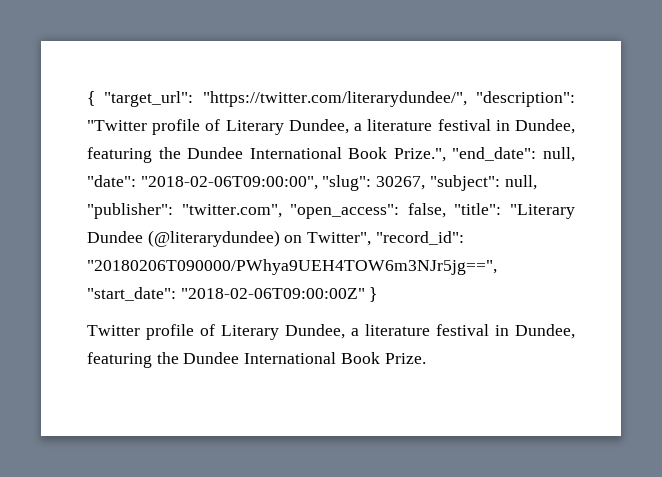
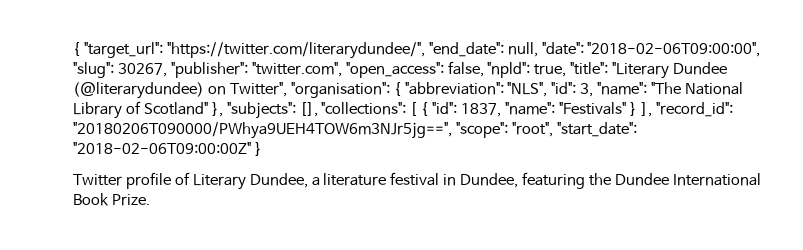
[475,91,575,107] [87,119,575,135] [87,147,446,163] "description": "Twitter profile of Literary Dundee, a literature festival in Dundee, featuring the Dundee International Book Prize.", -> (425, 50) none
[429,175,537,191] "subject": null, -> (167, 70) none
(446, 210) none -> [487,62,567,78] "npld": true,
[375,231,464,245] [87,259,497,275] "record_id": "20180206T090000/PWhya9UEH4TOW6m3NJr5jg==", -> [290,82,744,98] [73,101,733,119] [73,122,553,139] "organisation": { "abbreviation": "NLS", "id": 3, "name": "The National Library of Scotland" }, "subjects": [], "collections": [ { "id": 1837, "name": "Festivals" } ], "record_id": "20180206T090000/PWhya9UEH4TOW6m3NJr5jg==", "scope": "root",

